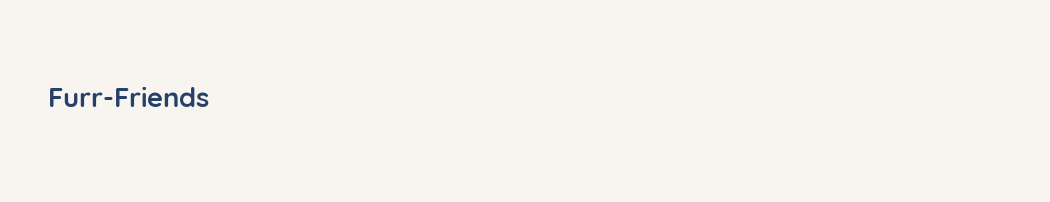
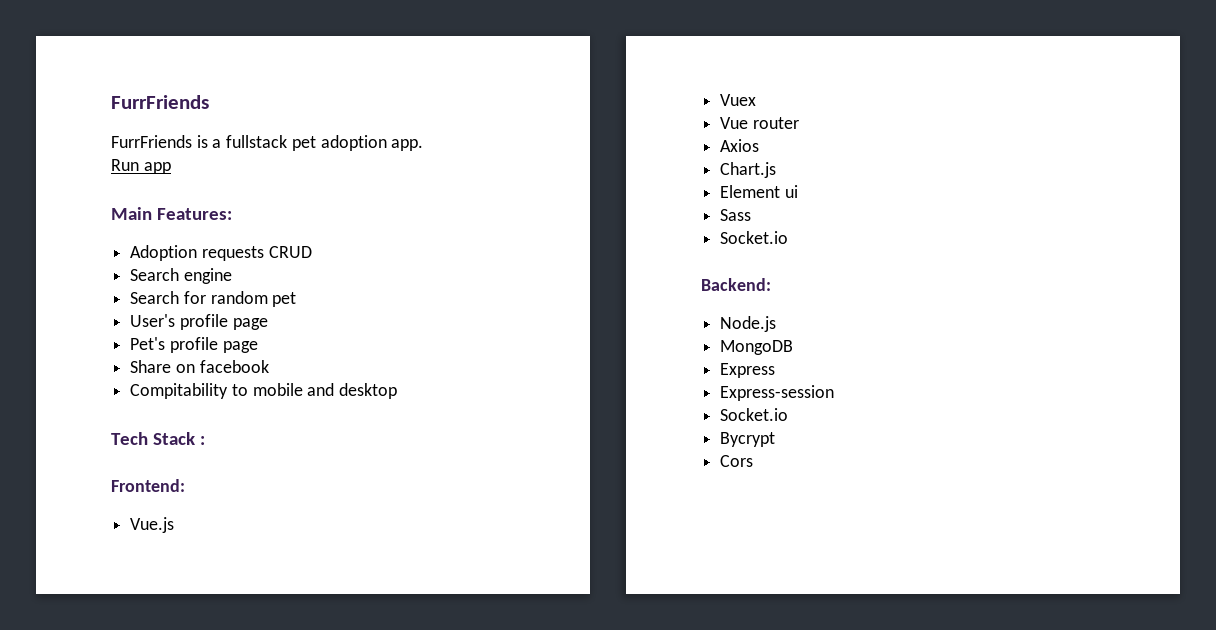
[48,86,209,107] Furr-Friends -> [111,95,209,109] [111,135,424,151] [111,159,171,174] [111,207,233,220] [130,245,312,261] [130,268,232,284] [130,291,297,307] [130,314,268,330] [130,337,258,353] [130,360,269,373] [130,383,398,399] [111,432,206,445] [111,479,185,492] [130,517,175,533] [720,94,757,106] [720,117,799,129] [720,139,760,152] [720,162,777,178] [720,185,798,198] [720,209,752,221] [720,231,789,244] [701,278,771,291] [720,316,777,332] [720,340,794,355] [720,363,776,378] [720,385,835,401] [720,408,789,421] [720,432,776,447] [720,455,754,467] FurrFriends // FurrFriends is a fullstack pet adoption app. // Run app // Main Features: // Adoption requests CRUD // Search engine // Search for random pet // User's profile page // Pet's profile page // Share on facebook // Compitability to mobile and desktop // Tech Stack : // Frontend: // Vue.js // Vuex // Vue router // Axios // Chart.js // Element ui // Sass // Socket.io // Backend: // Node.js // MongoDB // Express // Express-session // Socket.io // Bycrypt // Cors

